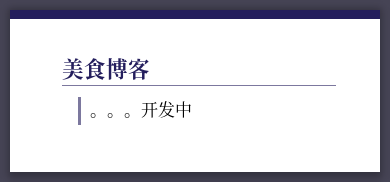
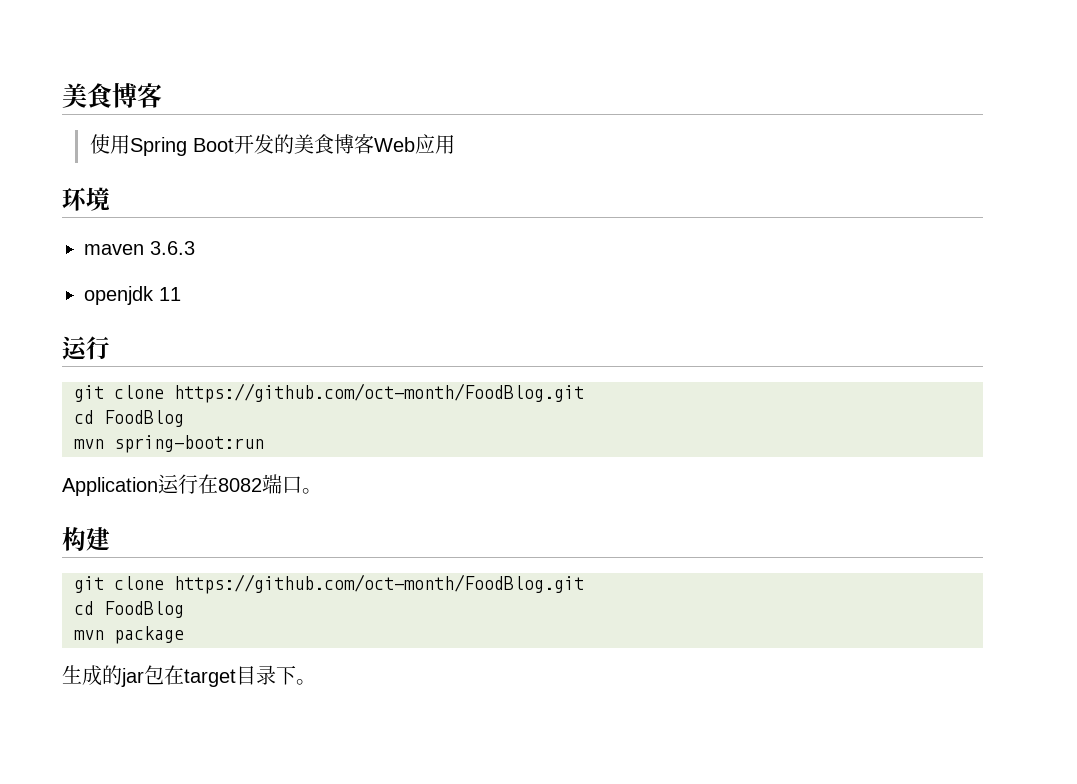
[90,101,193,118] 。。。开发中 -> [89,134,455,156] [62,187,110,211] [84,241,195,255] [84,286,181,305] [62,336,110,360] [74,383,584,403] [74,410,184,427] [74,435,264,453] [62,474,322,496] [62,527,110,551] [74,574,584,594] [74,601,184,618] [74,626,184,644] [62,665,316,687] 使用Spring Boot开发的美食博客Web应用 // 环境 // maven 3.6.3 // openjdk 11 // 运行 // git clone https://github.com/oct-month/FoodBlog.git // cd FoodBlog // mvn spring-boot:run // Application运行在8082端口。 // 构建 // git clone https://github.com/oct-month/FoodBlog.git // cd FoodBlog // mvn package // 生成的jar包在target目录下。

